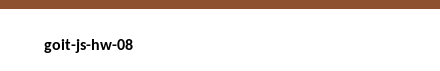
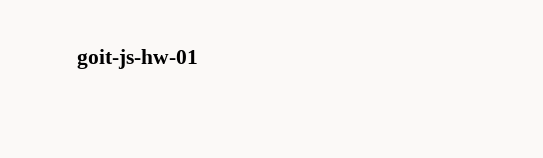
[44,39,133,53] goit-js-hw-08 -> [77,49,198,69] goit-js-hw-01

